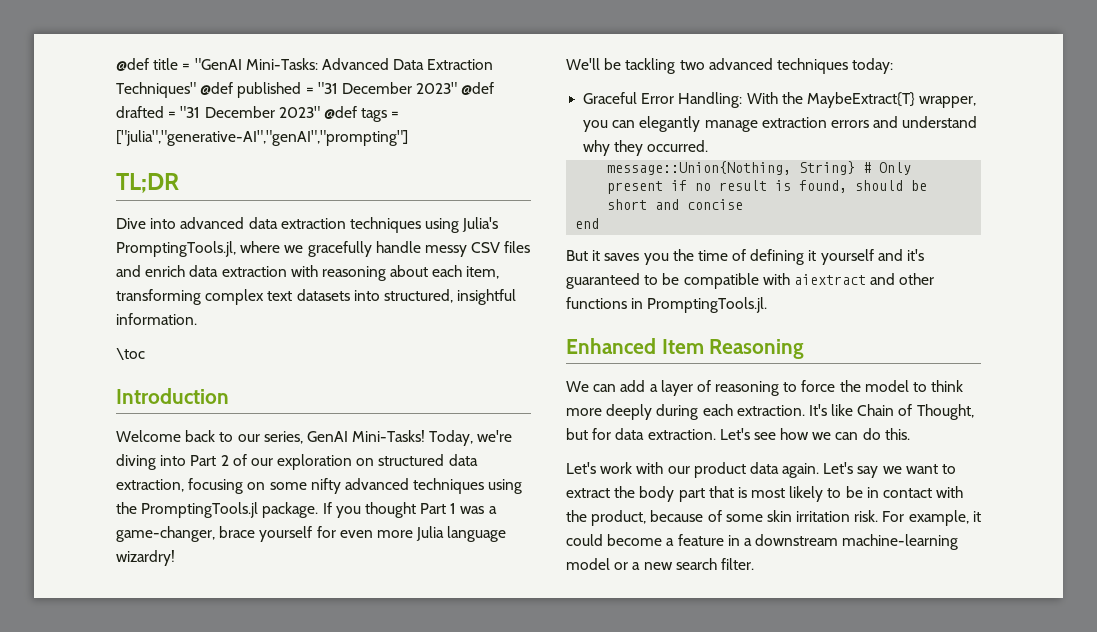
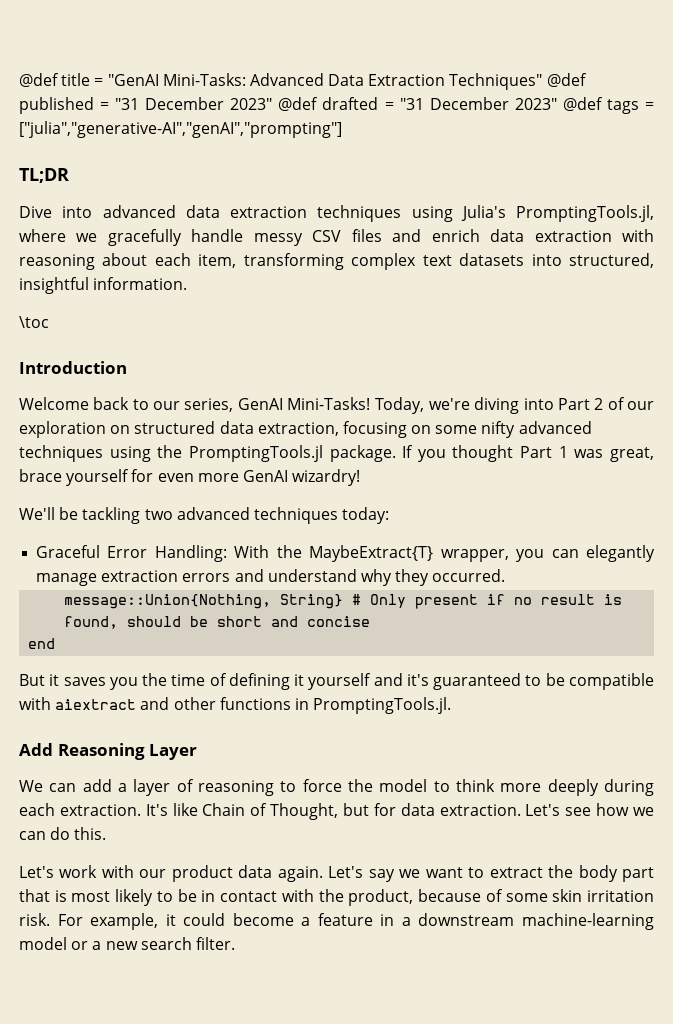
[488,506,497,514] [116,526,215,542] a game-changer, -> [610,447,655,462] great,
[416,526,507,542] Julia language -> [242,470,288,482] GenAI
[566,338,704,354] Enhanced Item -> [19,743,53,756] Add
(805, 349) none -> [149,744,198,760] Layer

